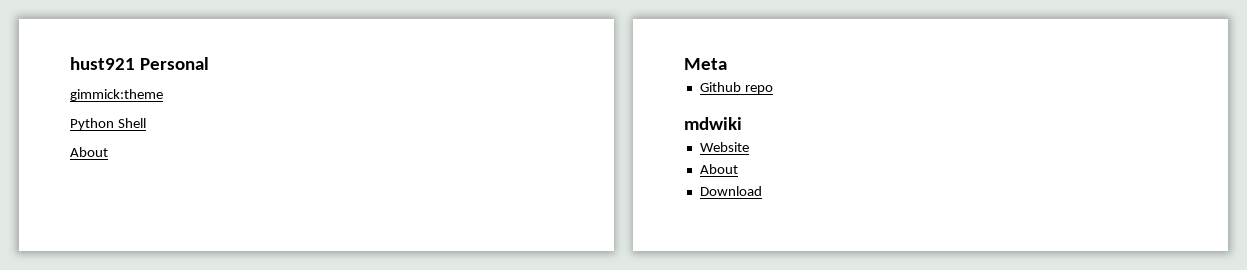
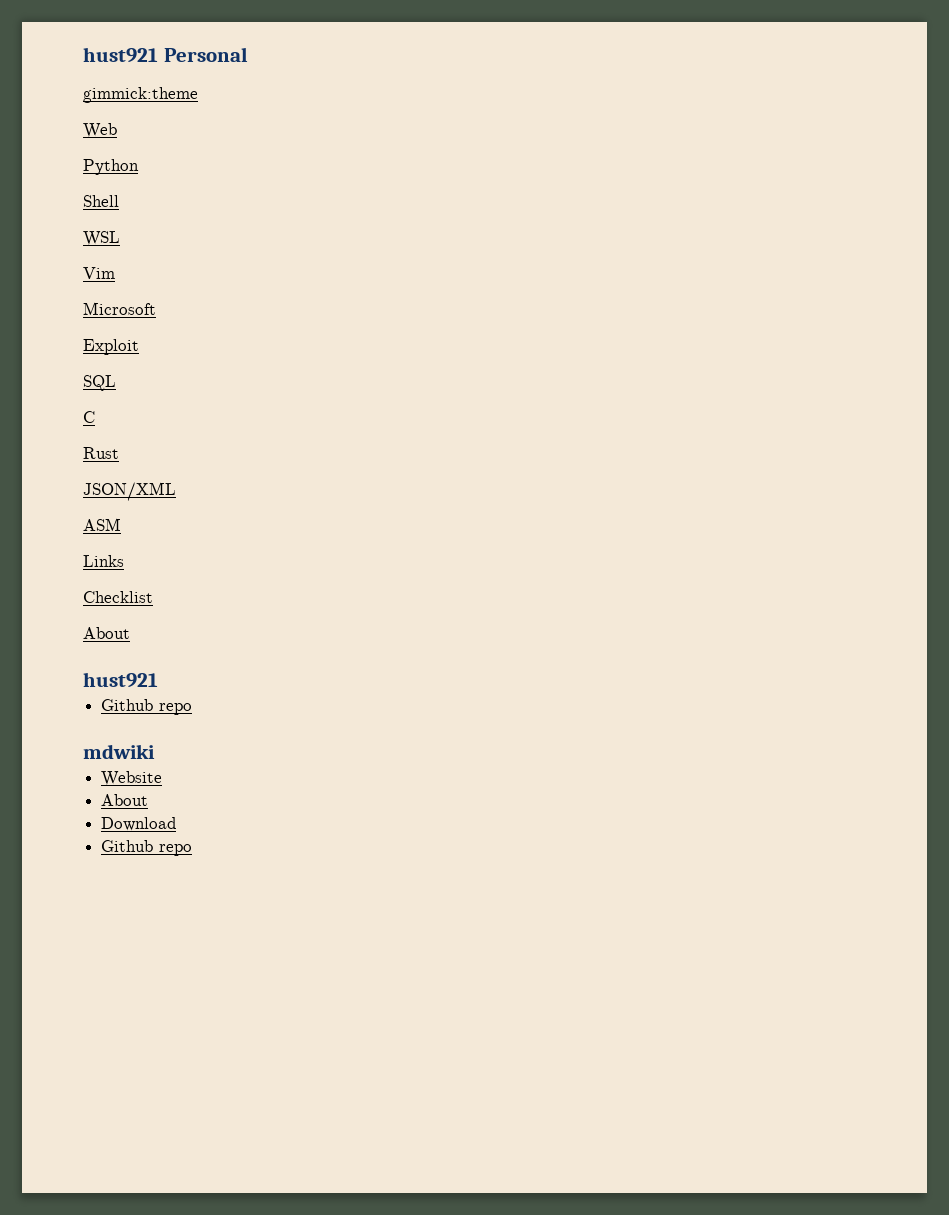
(163, 95) none -> [83,123,117,138] // Web
(114, 124) none -> (139, 167) //
[70,147,108,157] [684,58,727,70] // About // Meta -> [83,231,120,246] [83,267,115,279] [83,302,156,315] [83,339,139,355] [83,375,116,391] [83,411,95,423] [83,447,119,459] [83,482,176,501] [83,518,121,531] [83,555,124,567] [83,591,153,603] [83,627,130,639] [83,672,158,688] // WSL // Vim // Microsoft // Exploit // SQL // C // Rust // JSON/XML // ASM // Links // Checklist // About // hust921
(762, 191) none -> [101,840,193,856] // Github repo

